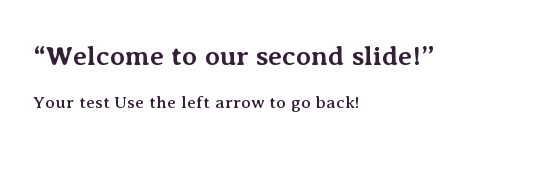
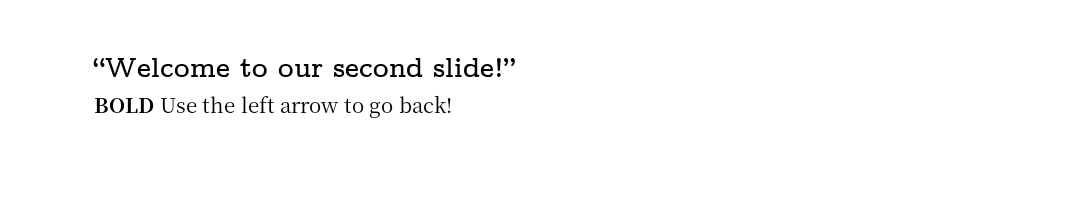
[33,97,110,108] Your test -> [94,98,154,113] BOLD

